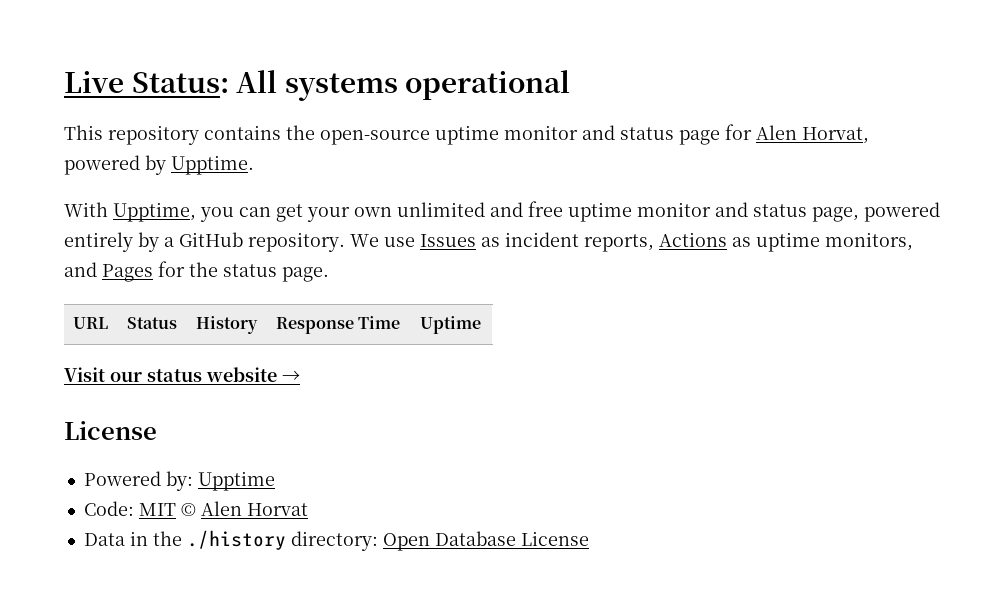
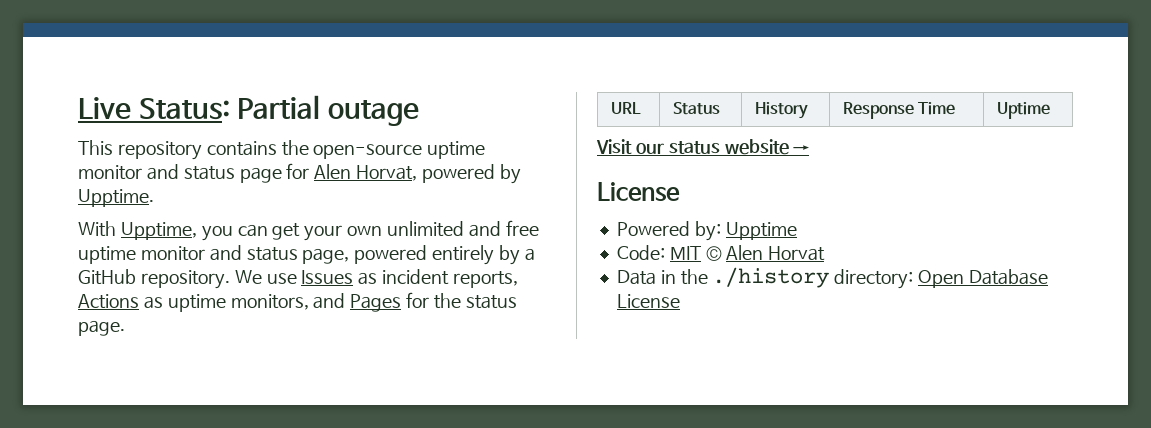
[236,70,571,101] All systems operational -> [237,95,419,126] Partial outage

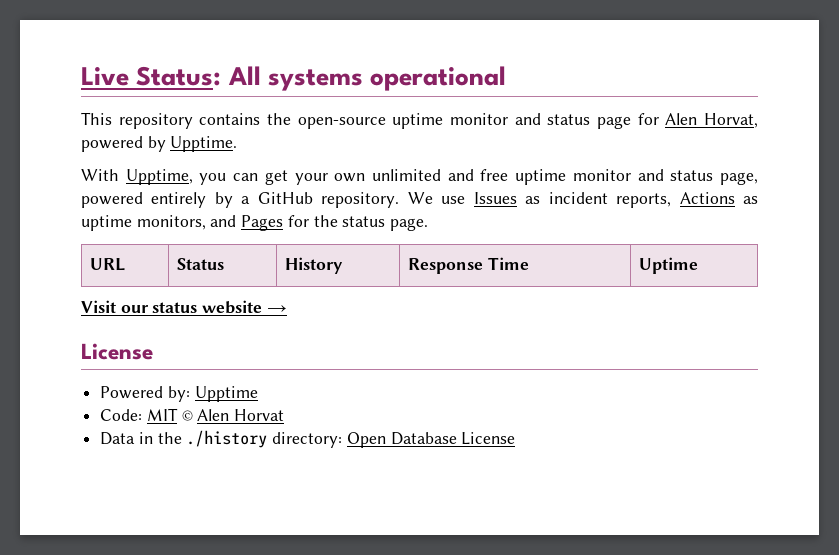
[237,95,419,126] Partial outage -> [227,66,507,91] All systems operational

